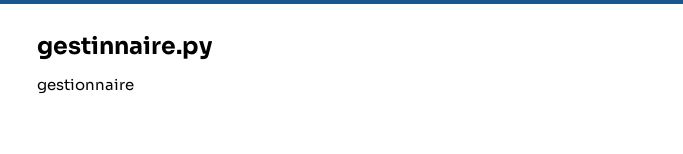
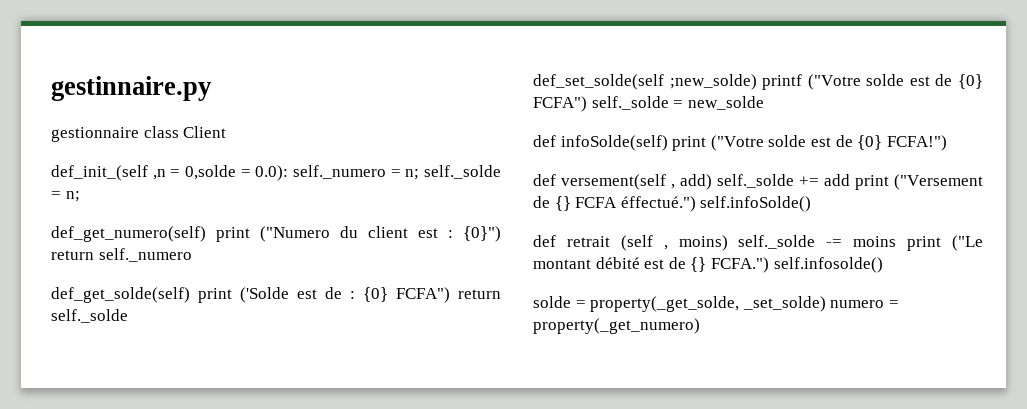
(134, 86) none -> [143,126,227,138] [51,165,502,181] [51,191,80,202] [51,226,501,242] [51,248,192,262] [51,287,501,303] [51,309,128,323] [533,74,983,90] [533,96,764,112] [533,135,947,151] [533,174,983,190] [533,196,812,212] [533,235,984,251] [533,257,883,273] [533,296,899,312] [533,318,700,334] class Client // def_init_(self ,n = 0,solde = 0.0): self._numero = n; self._solde = n; // def_get_numero(self) print ("Numero du client est : {0}") return self._numero // def_get_solde(self) print ('Solde est de : {0} FCFA") return self._solde // def_set_solde(self ;new_solde) printf ("Votre solde est de {0} FCFA") self._solde = new_solde // def infoSolde(self) print ("Votre solde est de {0} FCFA!") // def versement(self , add) self._solde += add print ("Versement de {} FCFA éffectué.") self.infoSolde() // def retrait (self , moins) self._solde -= moins print ("Le montant débité est de {} FCFA.") self.infosolde() // solde = property(_get_solde, _set_solde) numero = property(_get_numero)

